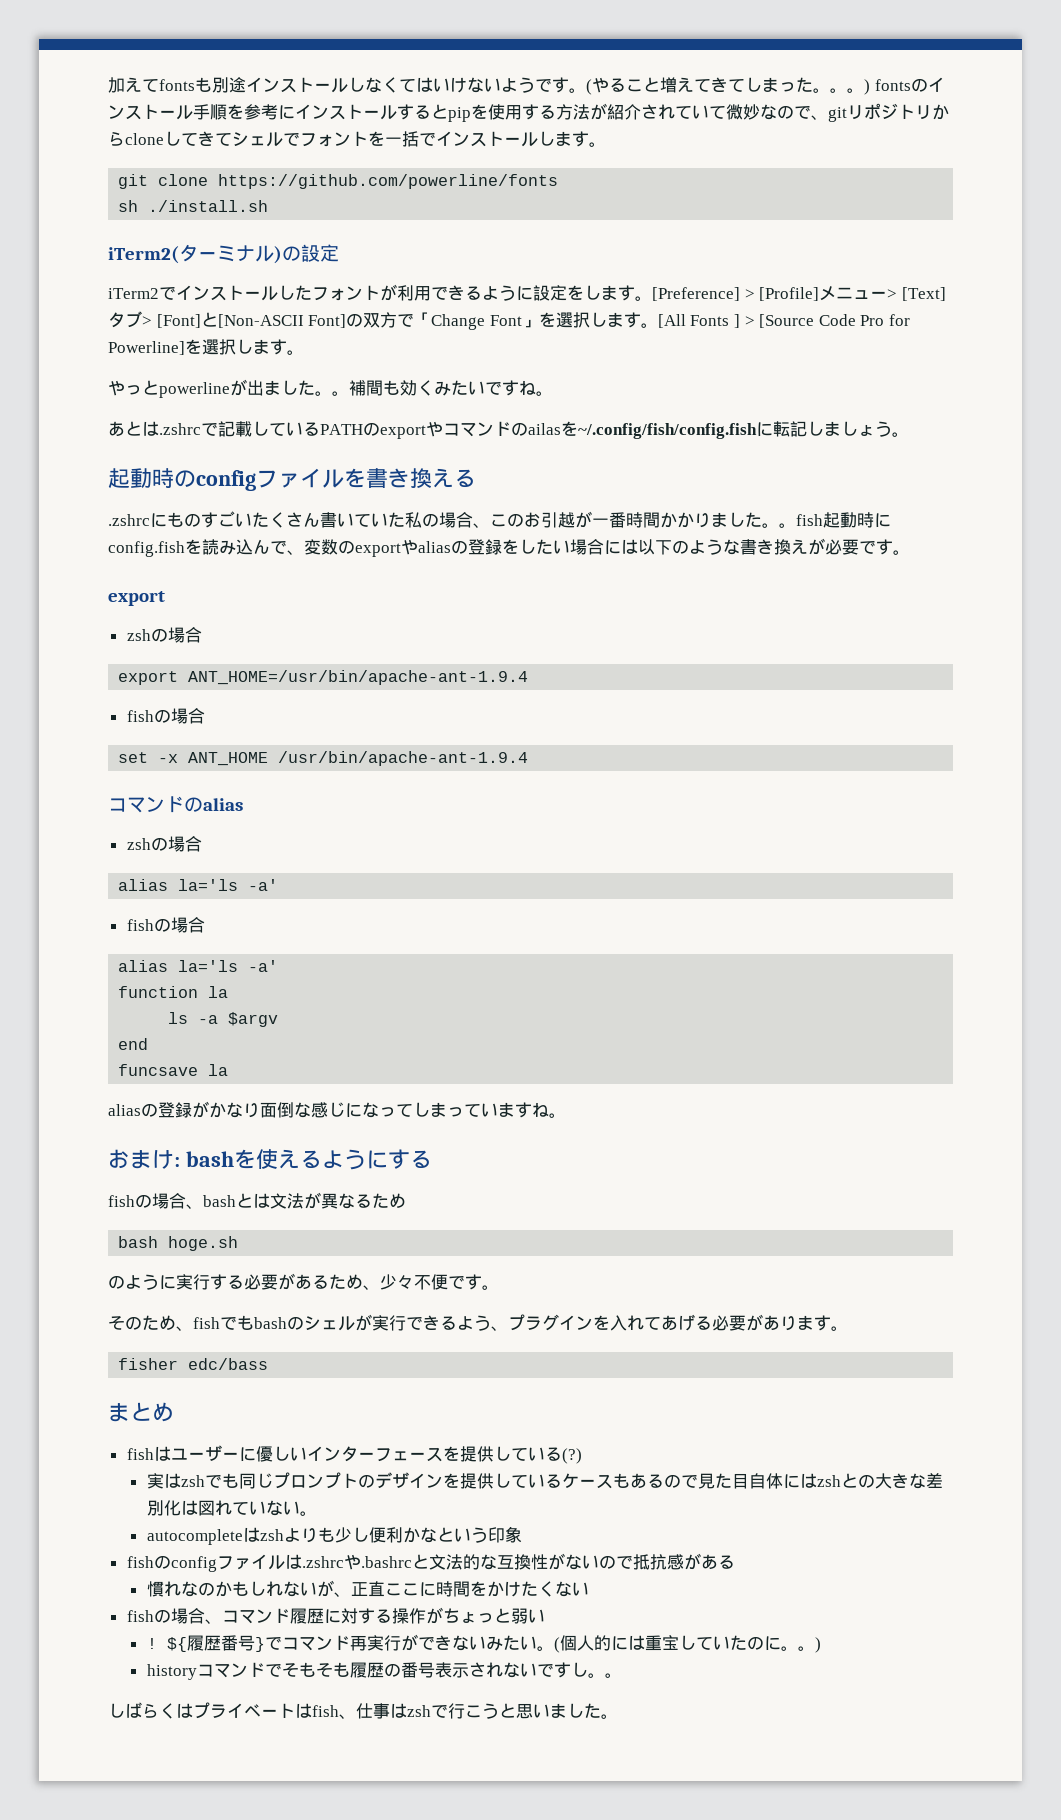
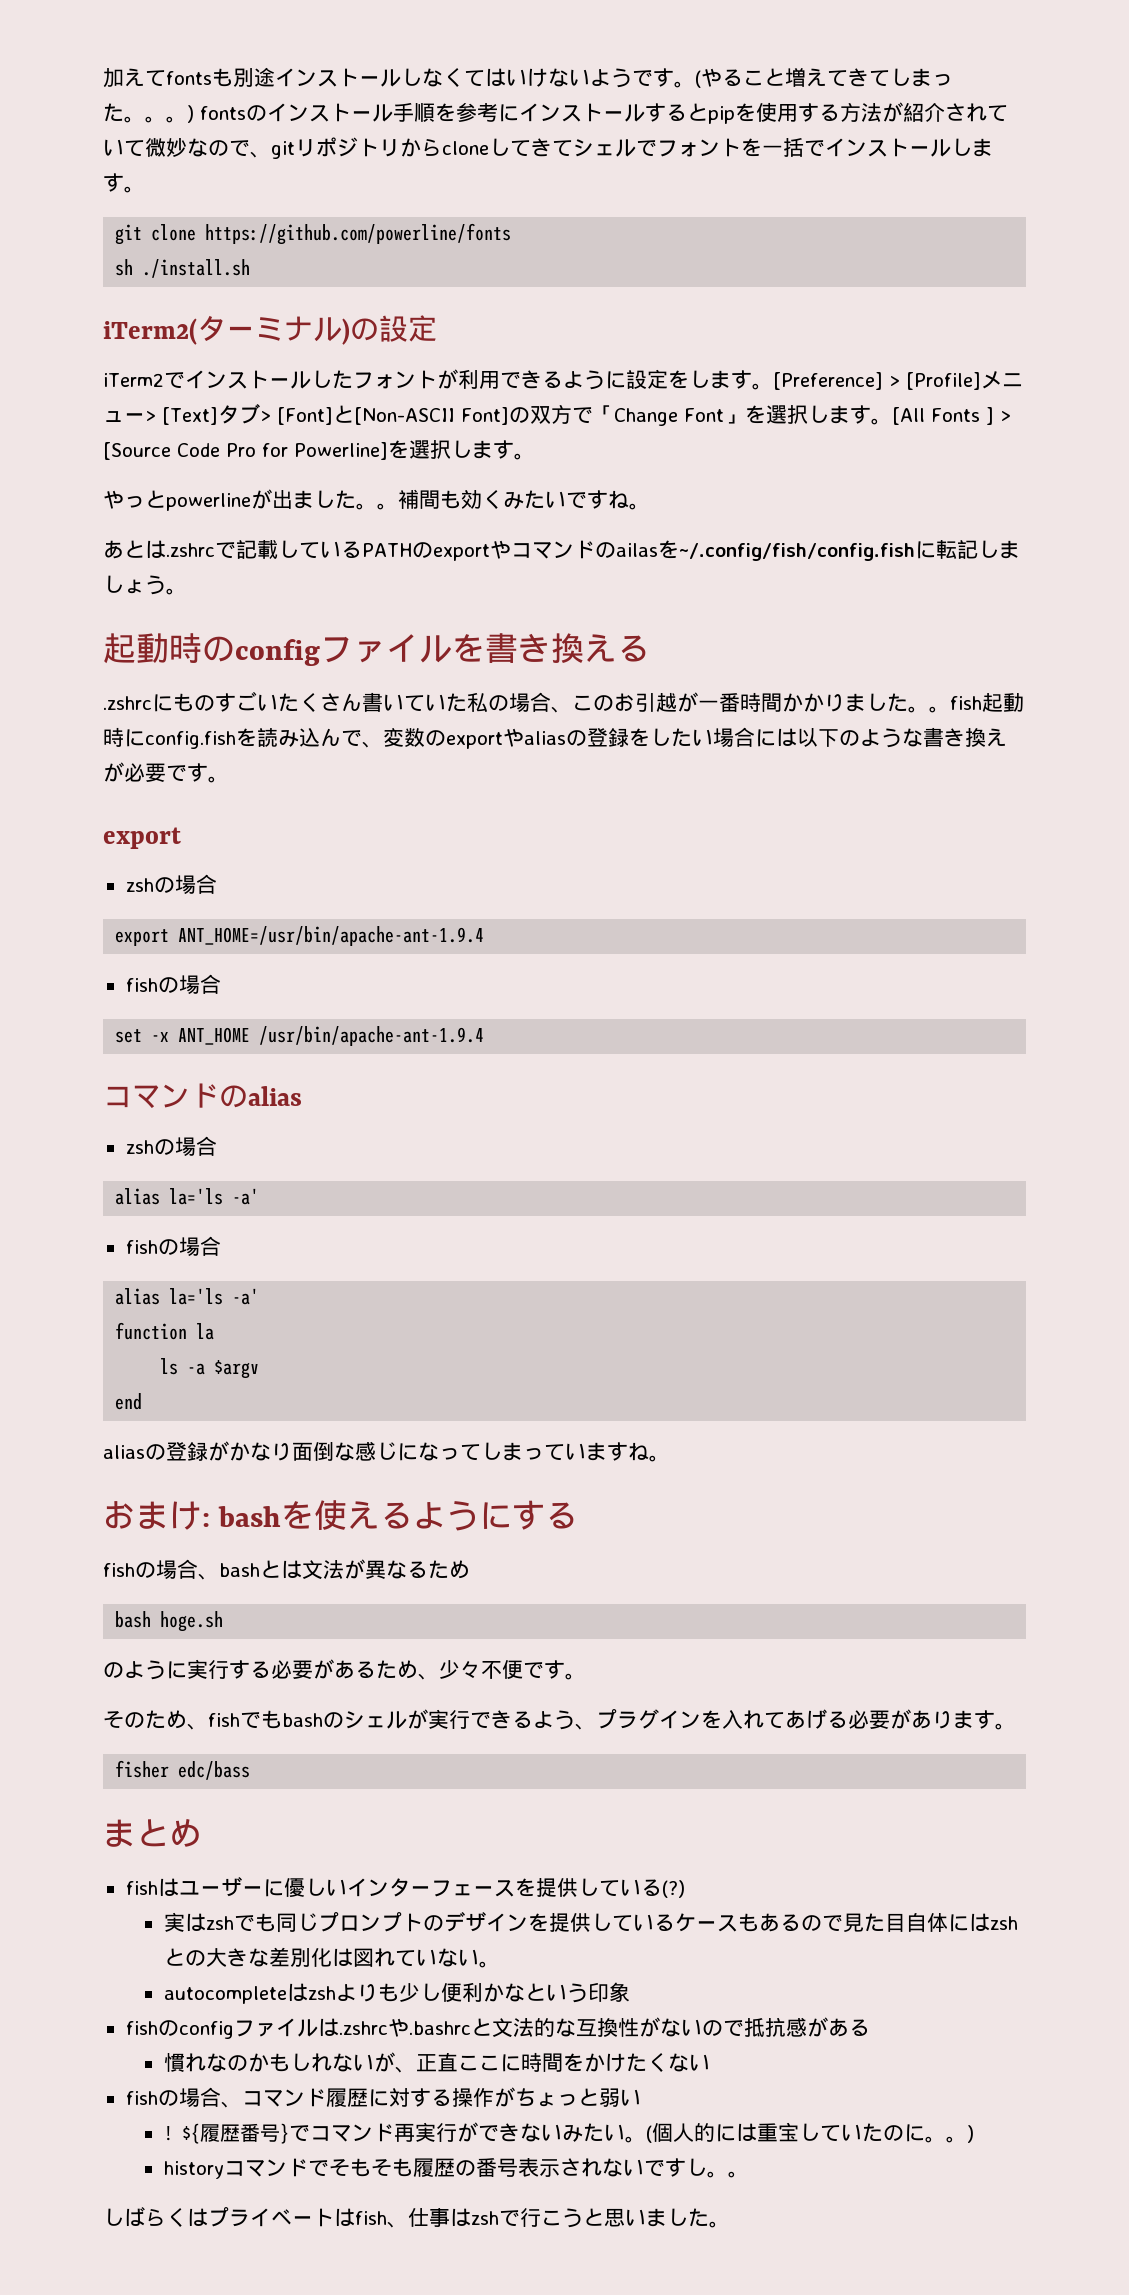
[118,1064,229,1076] // funcsave la -> (143, 1401) none

